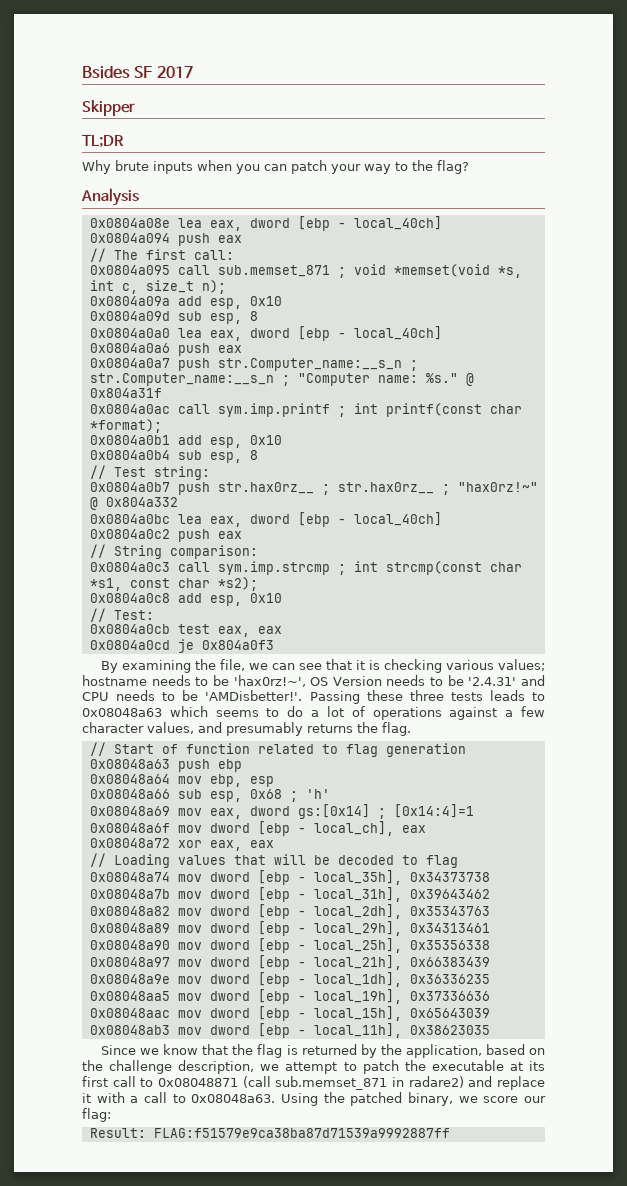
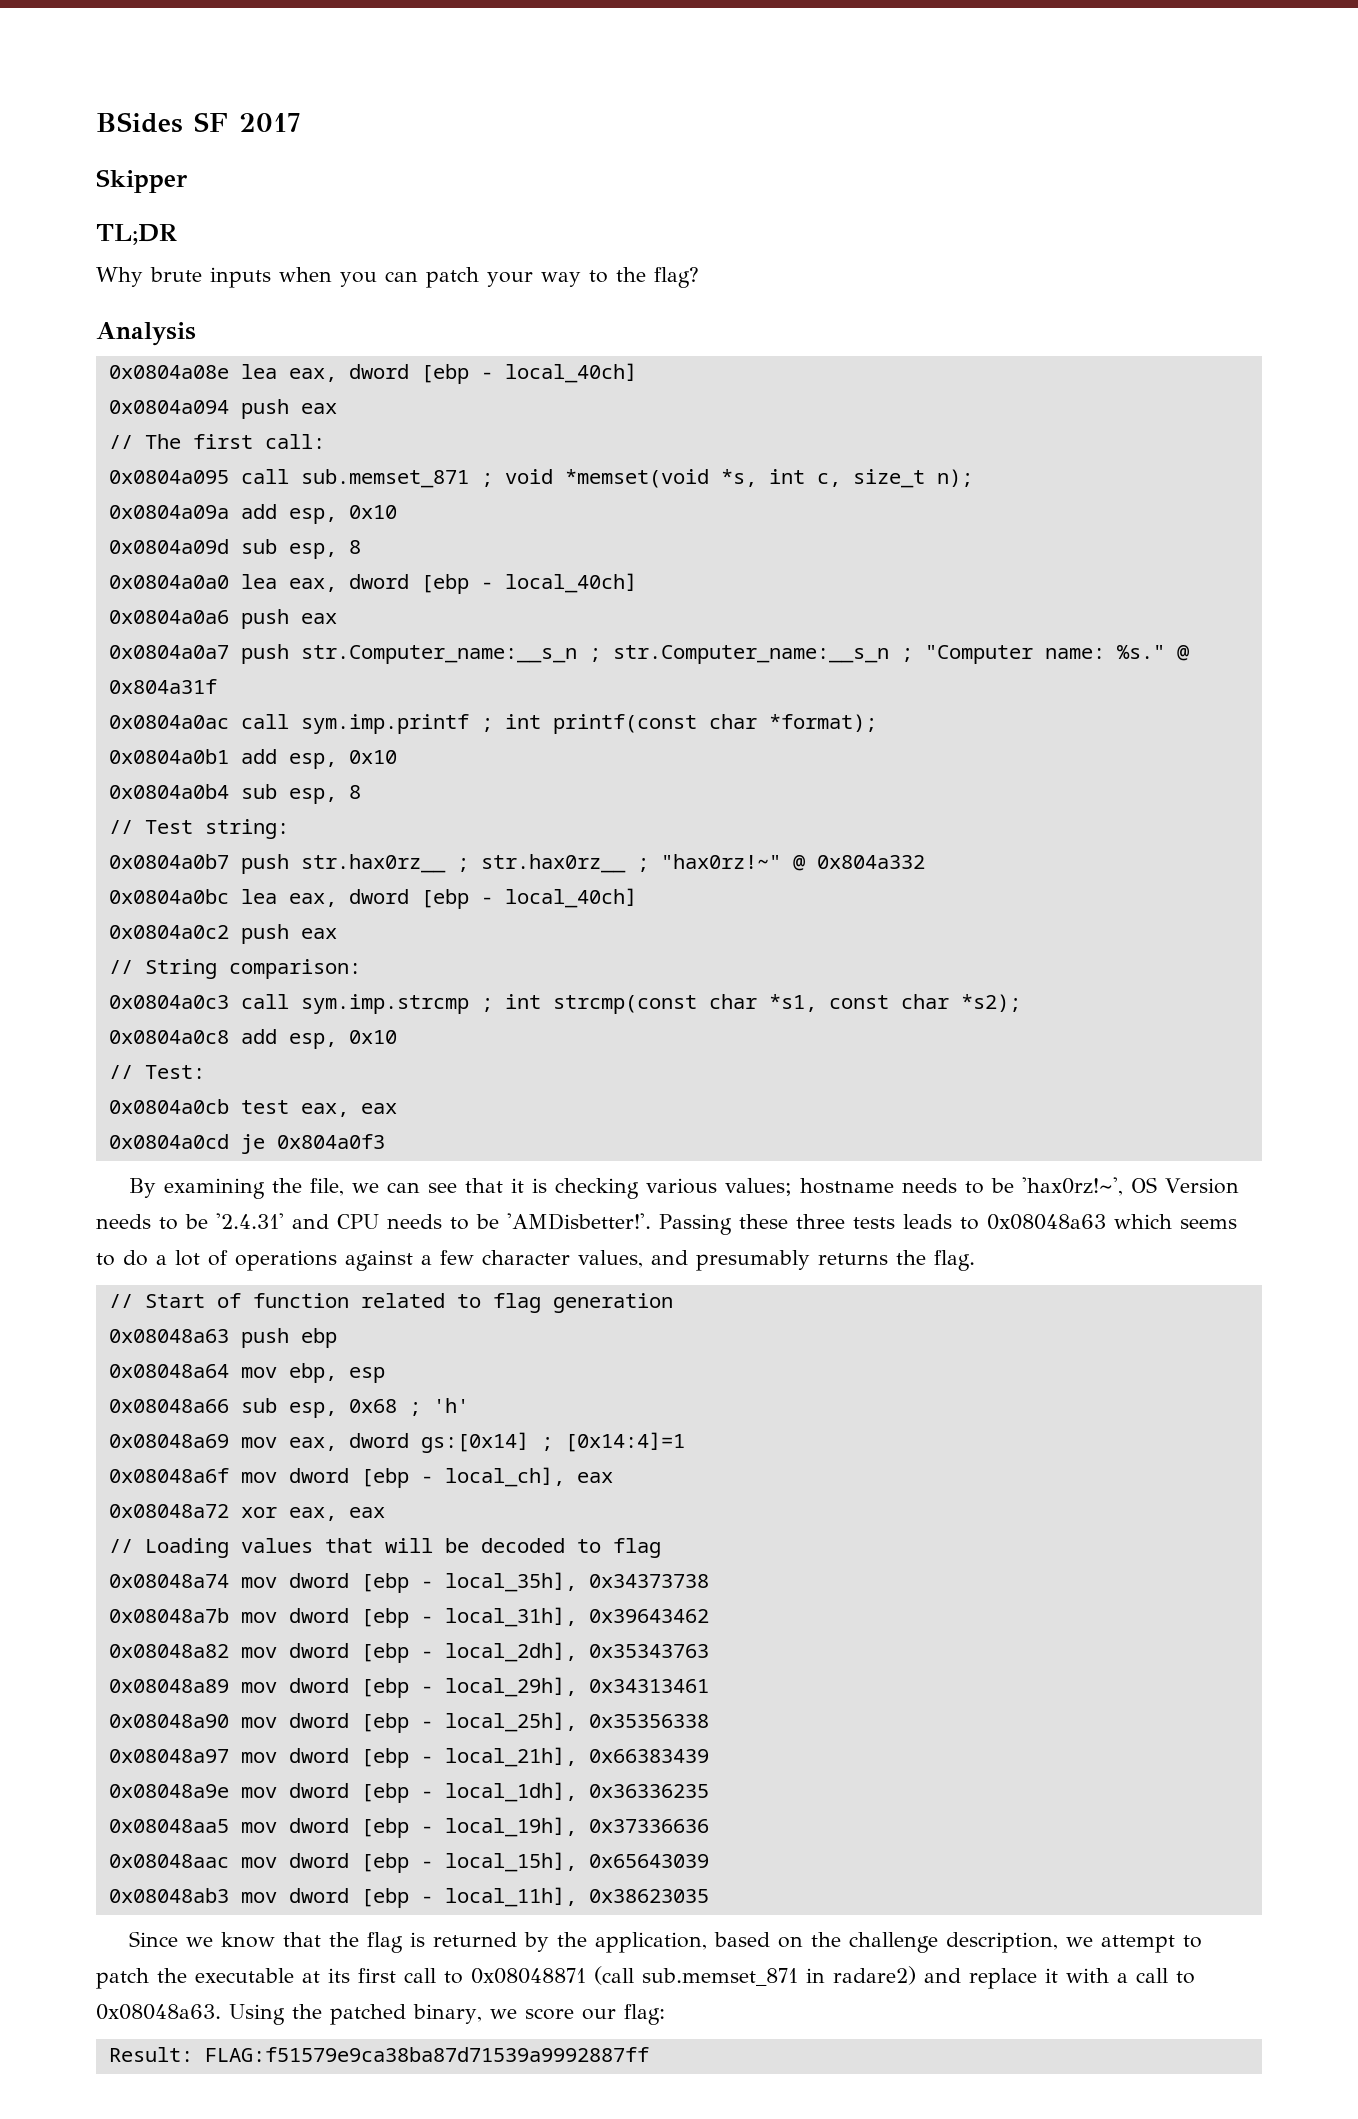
[82,66,130,79] Bsides -> [96,112,183,133] BSides

